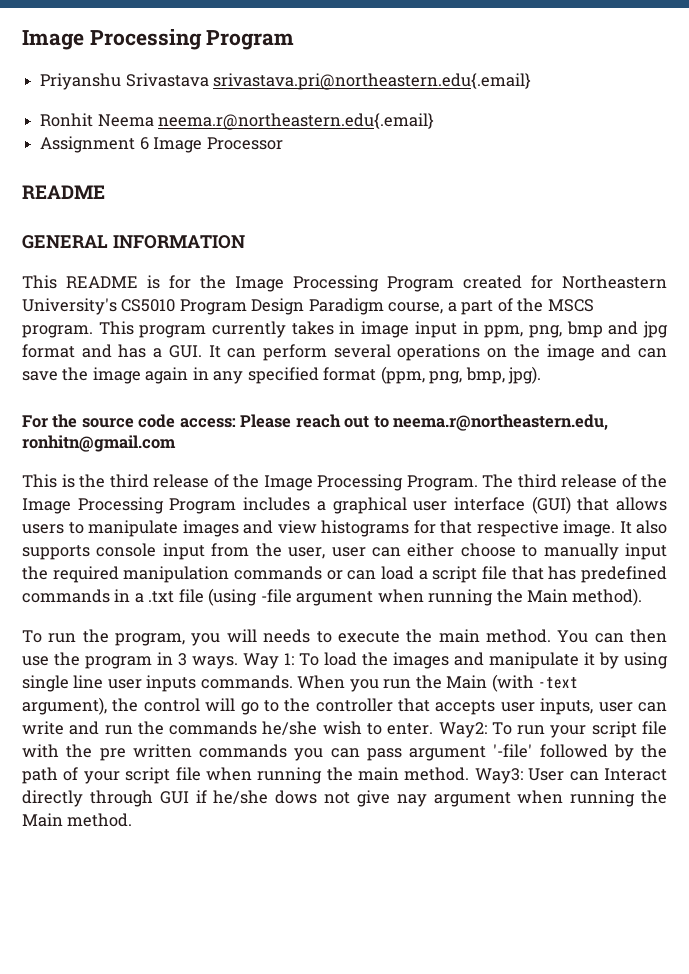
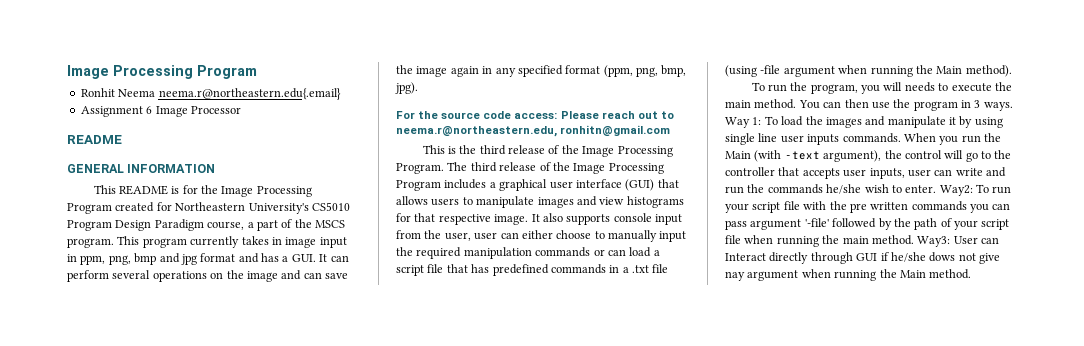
[22,29,295,50] [40,73,532,90] Image Processing Program // Priyanshu Srivastava srivastava.pri@northeastern.edu{.email} -> [67,65,257,79] Image Processing Program

